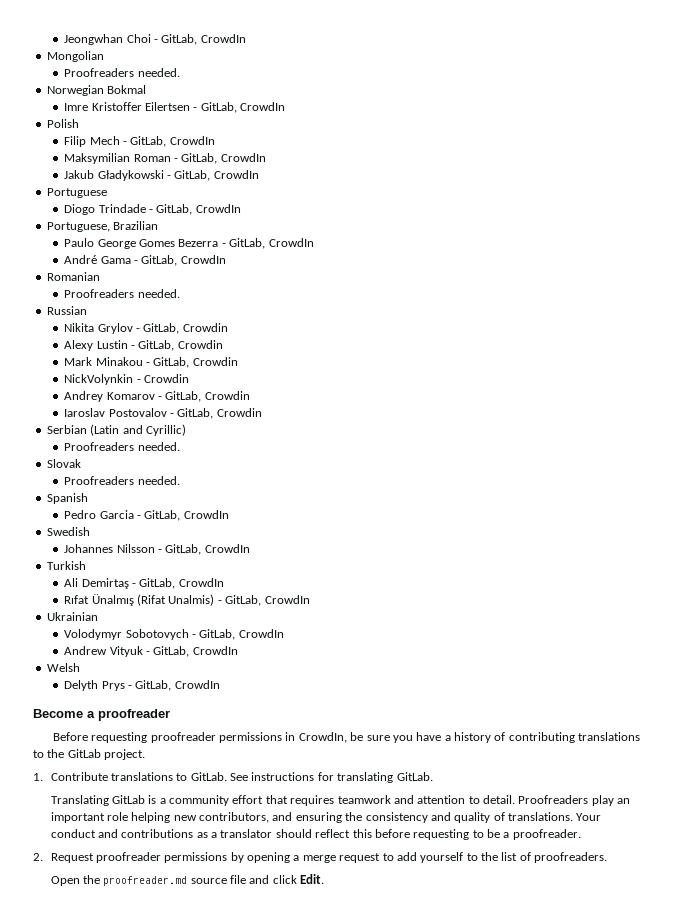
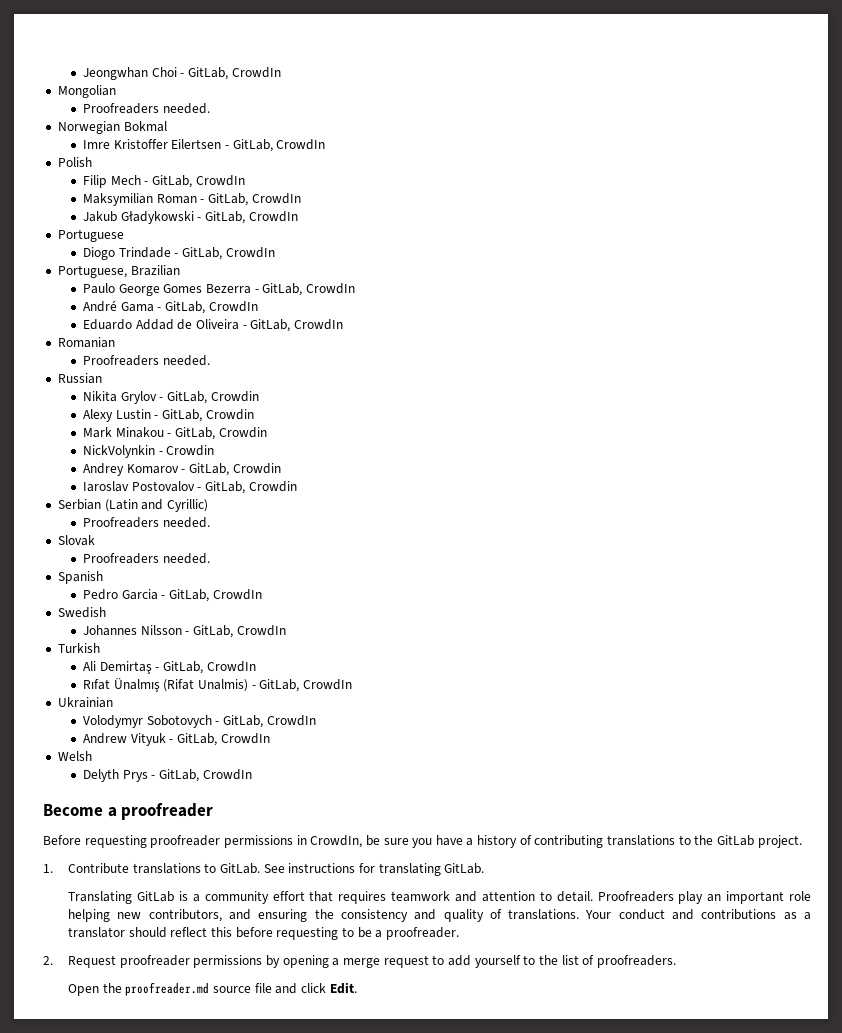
(226, 259) none -> [83,319,343,332] // Eduardo Addad de Oliveira - GitLab, CrowdIn

